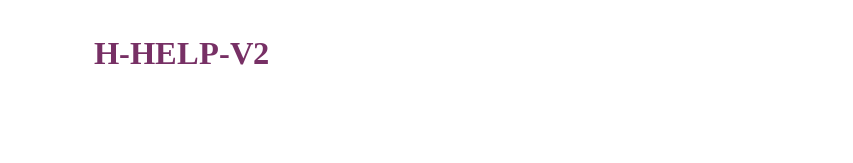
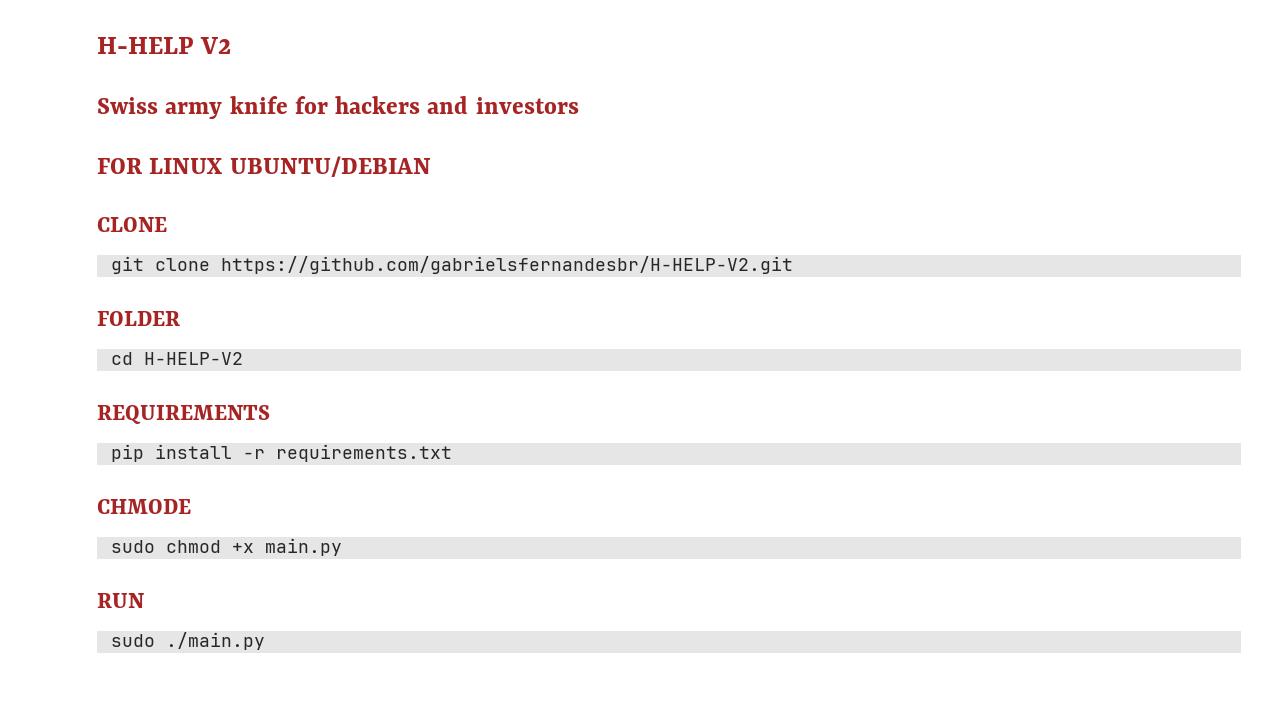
[94,43,269,65] H-HELP-V2 -> [97,37,231,54] [97,96,579,119] [97,156,431,177] [97,217,167,232] [110,256,793,274] [97,311,180,326] [110,352,243,365] [97,405,270,424] [110,444,452,462] [97,499,191,514] [110,538,342,556] [97,593,144,608] [110,632,265,650] H-HELP V2 // Swiss army knife for hackers and investors // FOR LINUX UBUNTU/DEBIAN // CLONE // git clone https://github.com/gabrielsfernandesbr/H-HELP-V2.git // FOLDER // cd H-HELP-V2 // REQUIREMENTS // pip install -r requirements.txt // CHMODE // sudo chmod +x main.py // RUN // sudo ./main.py

